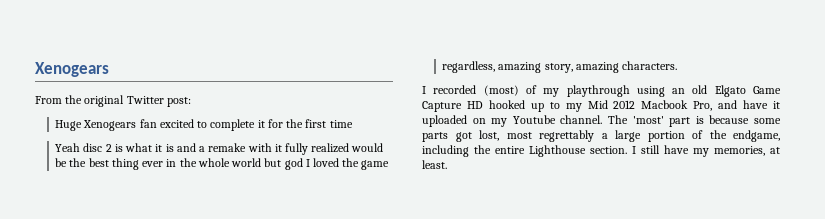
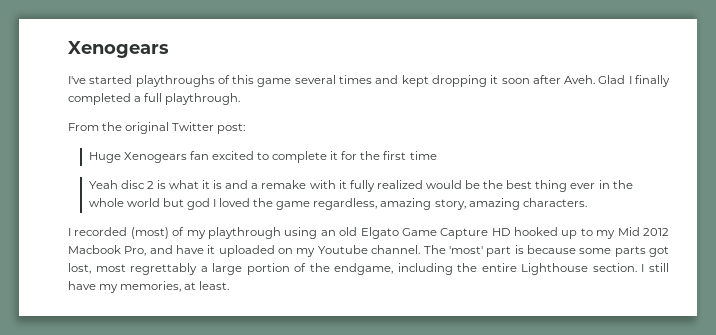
[35,62,109,77] Xenogears -> [68,41,169,58] [68,75,670,87] [68,93,241,105] Xenogears // I've started playthroughs of this game several times and kept dropping it soon after Aveh. Glad I finally completed a full playthrough.

